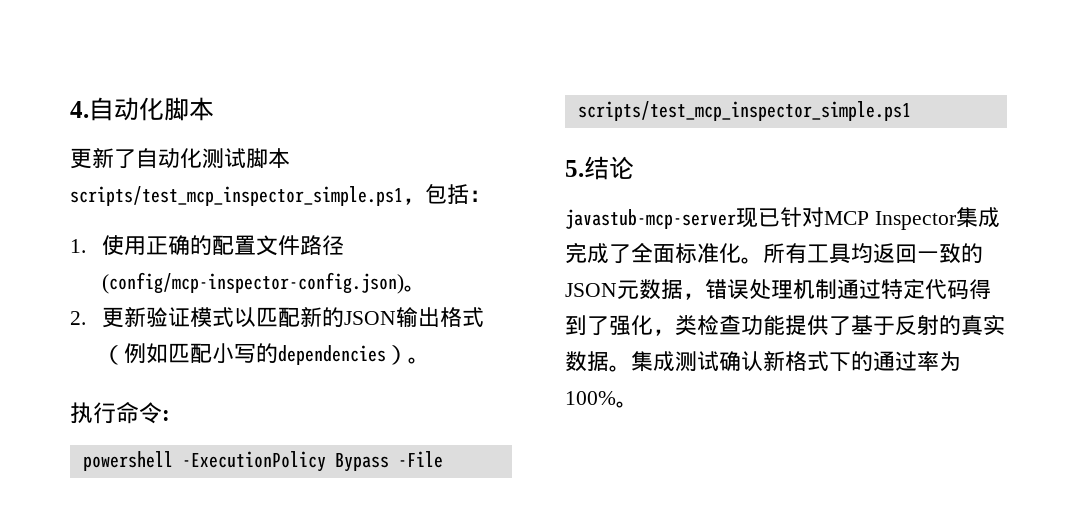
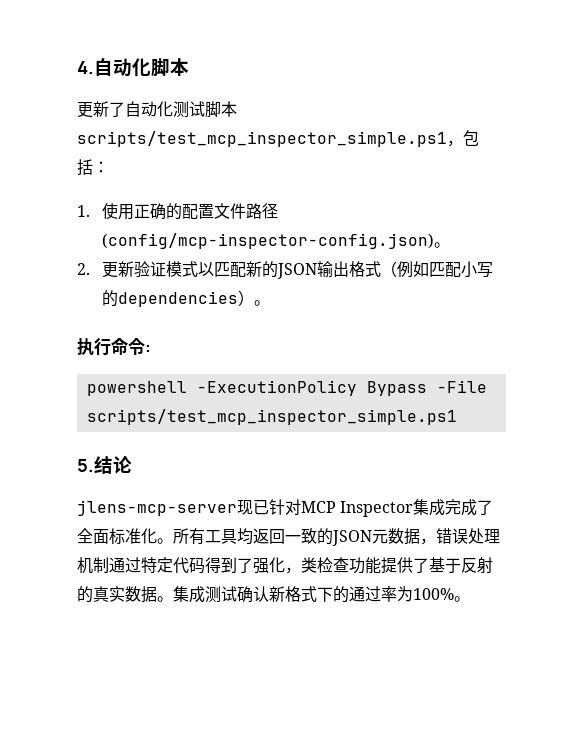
[565,209,736,229] javastub-mcp-server -> [77,500,237,516] jlens-mcp-server

